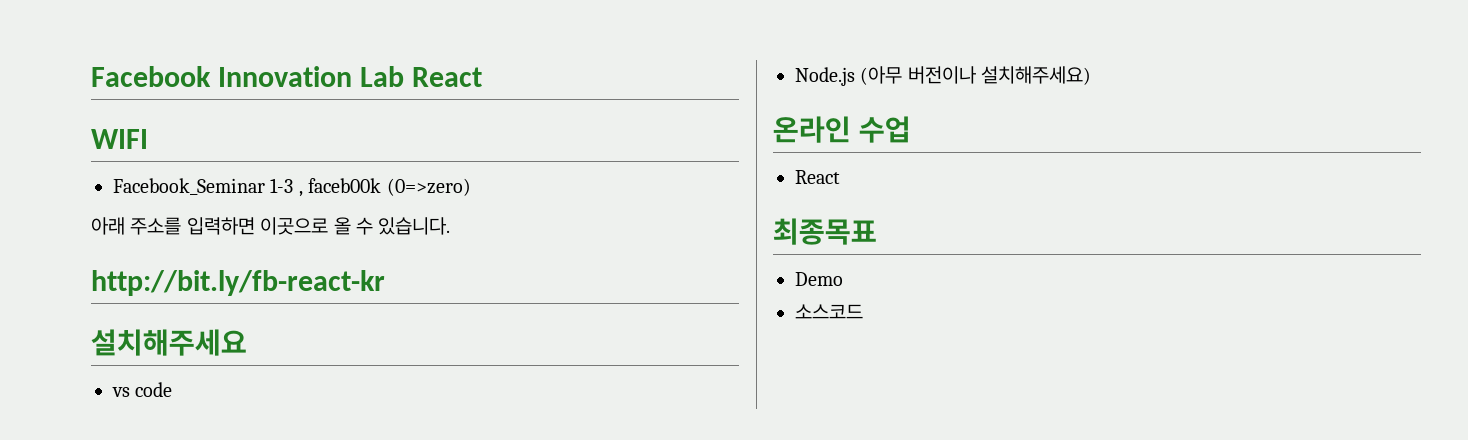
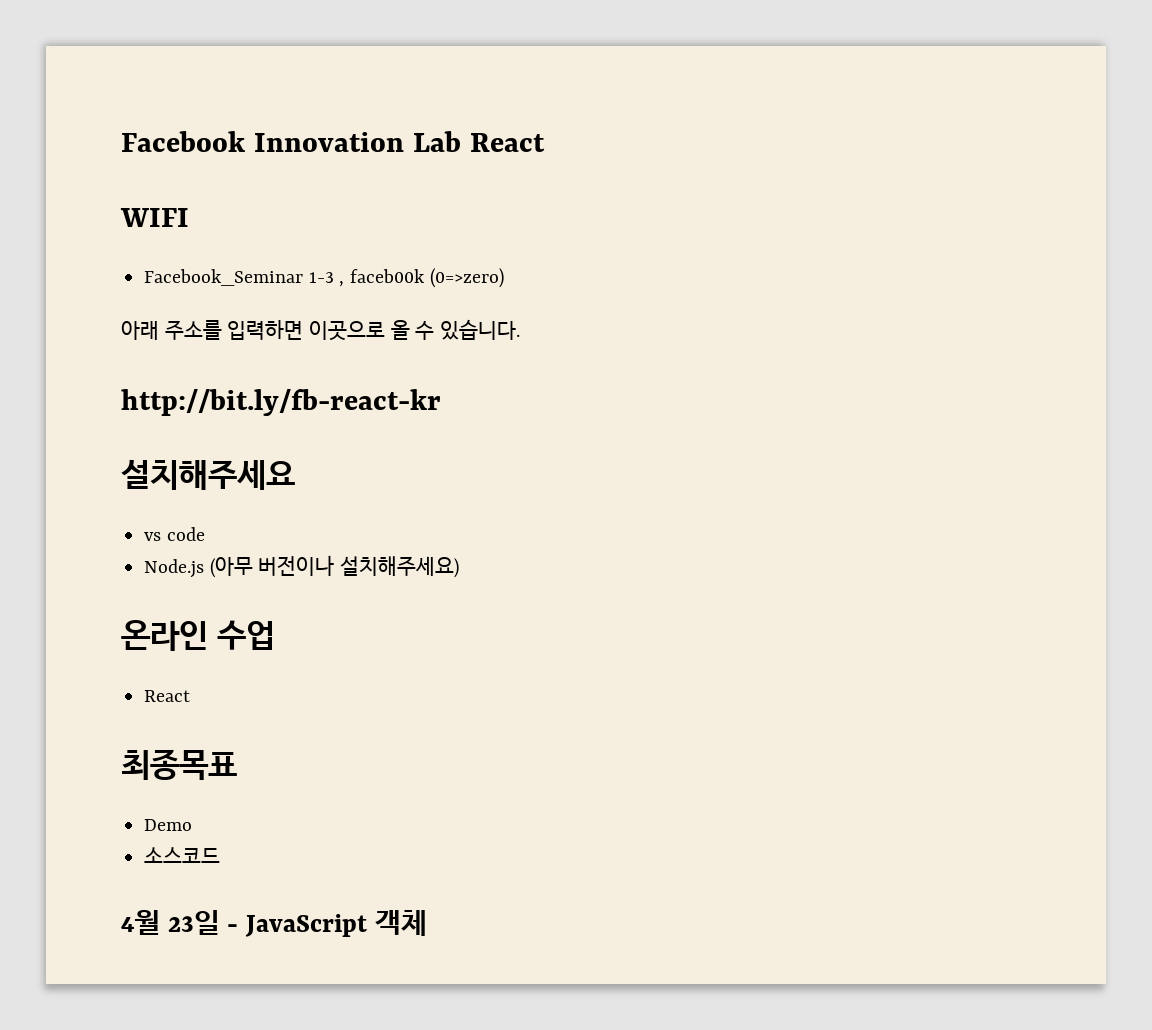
(863, 311) none -> [121,910,427,937] // 4월 23일 - JavaScript 객체

